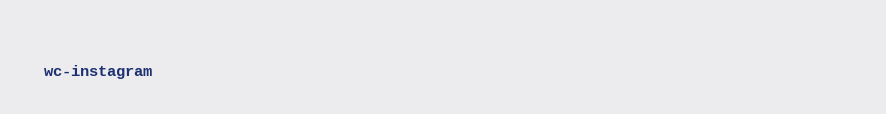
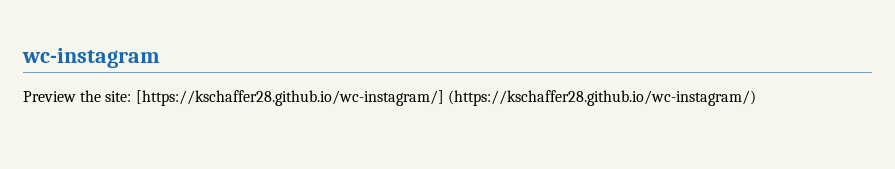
(152, 72) none -> [23,90,756,106] // Preview the site: [https://kschaffer28.github.io/wc-instagram/] (https://kschaffer28.github.io/wc-instagram/)

